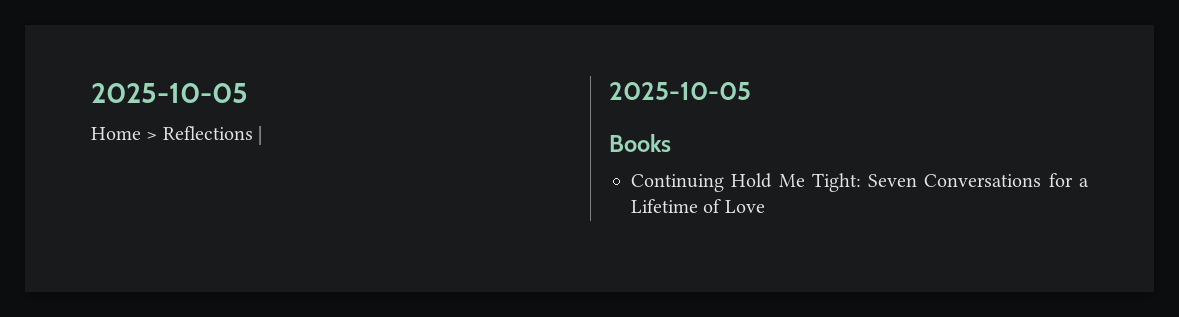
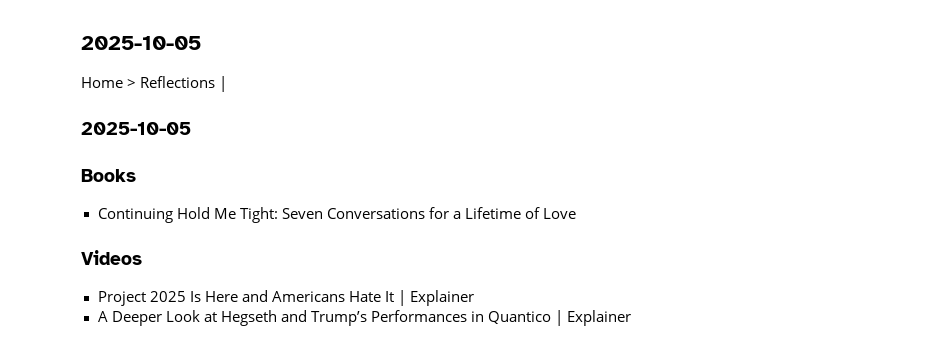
(765, 206) none -> [81,250,142,265] [97,290,474,306] [97,310,632,326] // Videos // Project 2025 Is Here and Americans Hate It | Explainer // A Deeper Look at Hegseth and Trump’s Performances in Quantico | Explainer

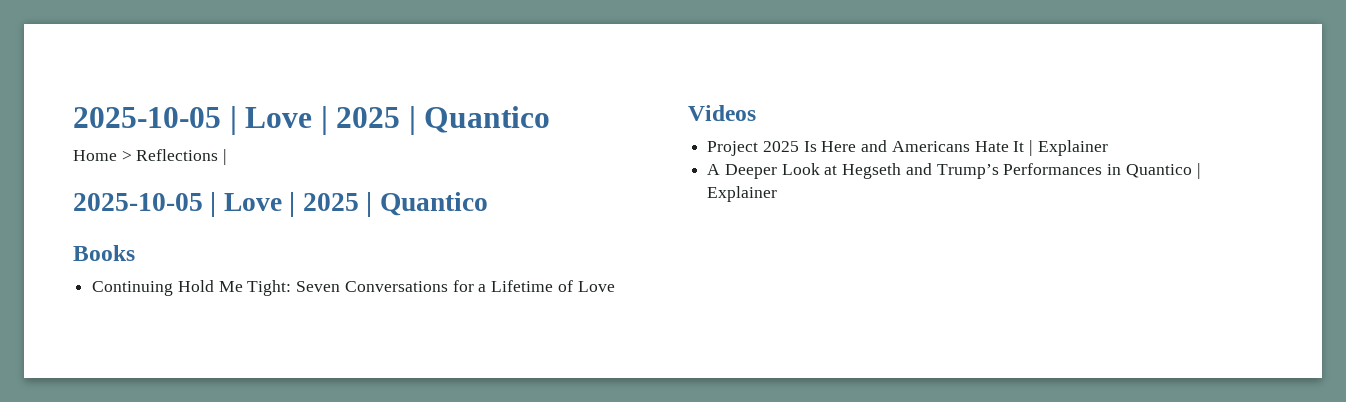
[81,36,201,50] 2025-10-05 -> [73,106,551,135] 2025-10-05 | Love | 2025 | Quantico
(191, 128) none -> [210,192,488,217] | Love | 2025 | Quantico

